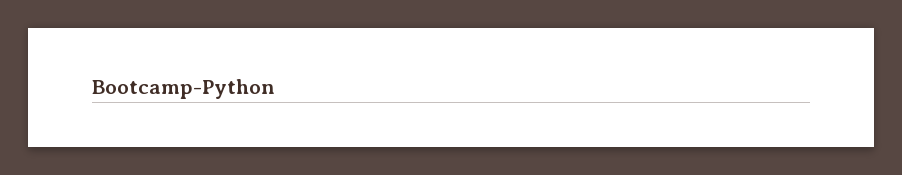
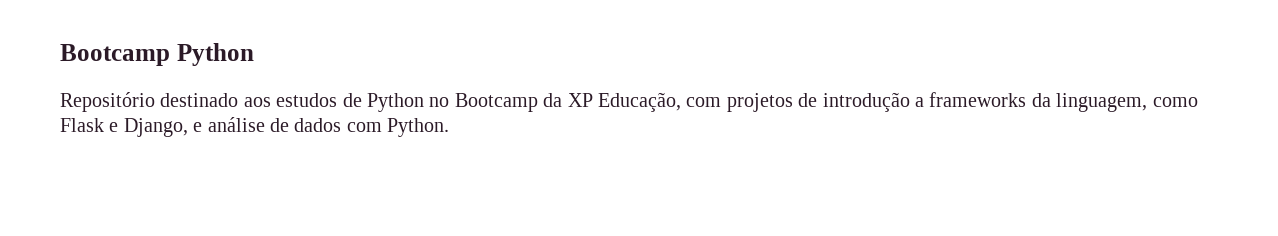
[92,79,275,99] Bootcamp-Python -> [60,43,254,66] [60,92,1198,112] [60,117,450,137] Bootcamp Python // Repositório destinado aos estudos de Python no Bootcamp da XP Educação, com projetos de introdução a frameworks da linguagem, como Flask e Django, e análise de dados com Python.

